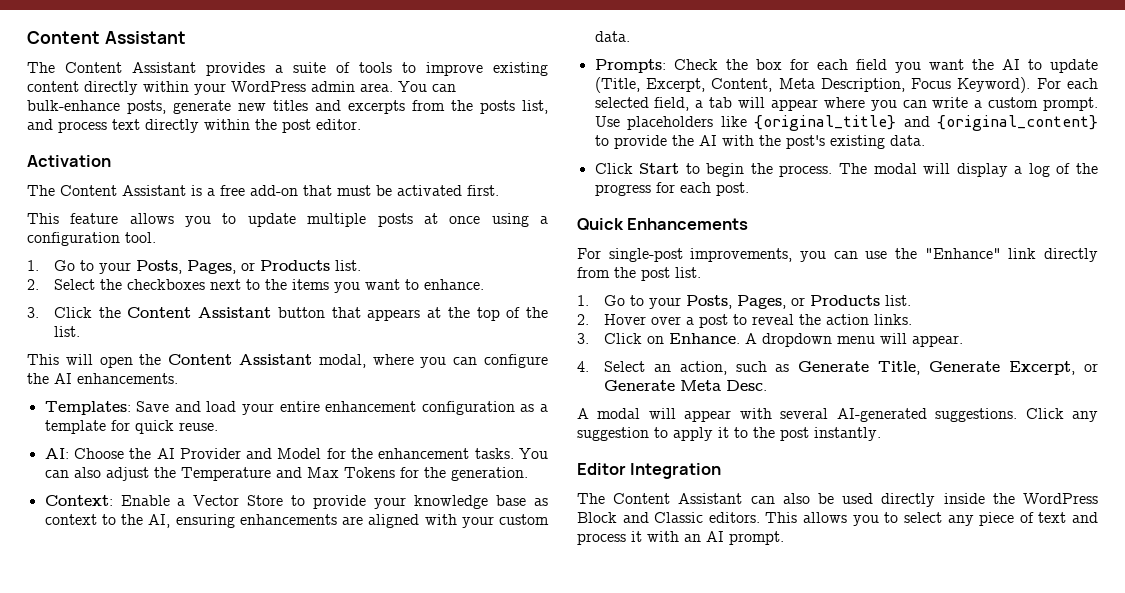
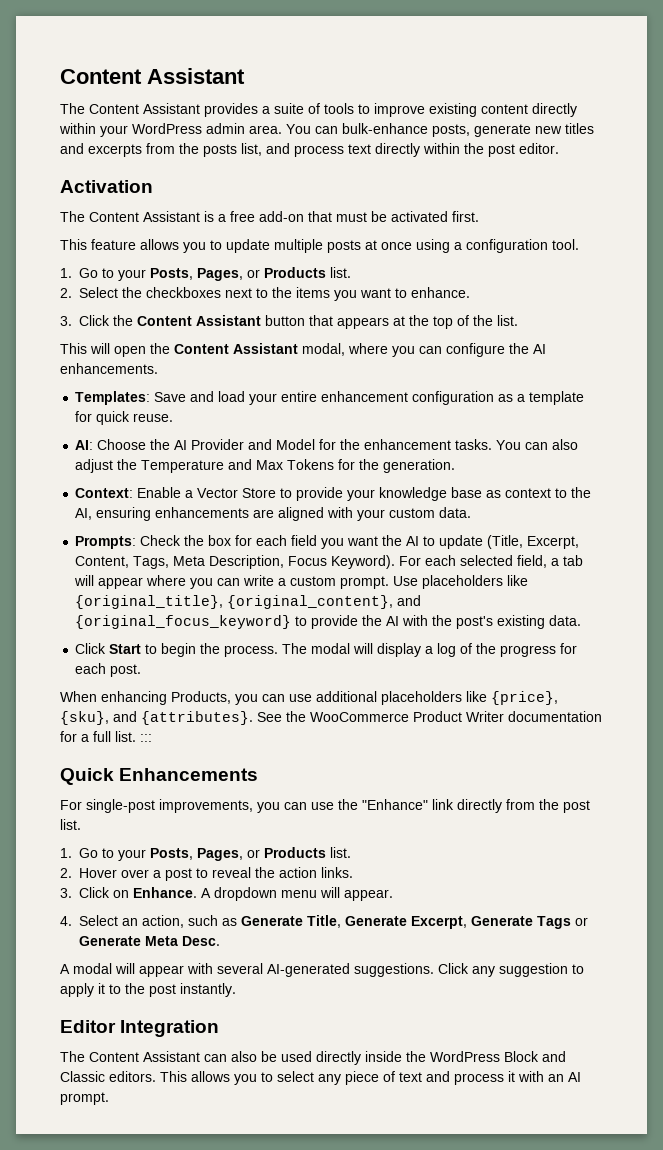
(773, 85) none -> [133,556,170,569] Tags,
[754,115,1098,131] {original_title} and {original_content} -> [75,595,422,609] [75,615,292,629] {original_title}, {original_content}, and {original_focus_keyword}
(749, 189) none -> [60,691,558,705] [60,711,602,725] [60,731,152,742] // When enhancing Products, you can use additional placeholders like {price}, {sku}, and {attributes}. See the WooCommerce Product Writer documentation for a full list. :::
(1076, 368) none -> [471,916,571,929] Generate Tags

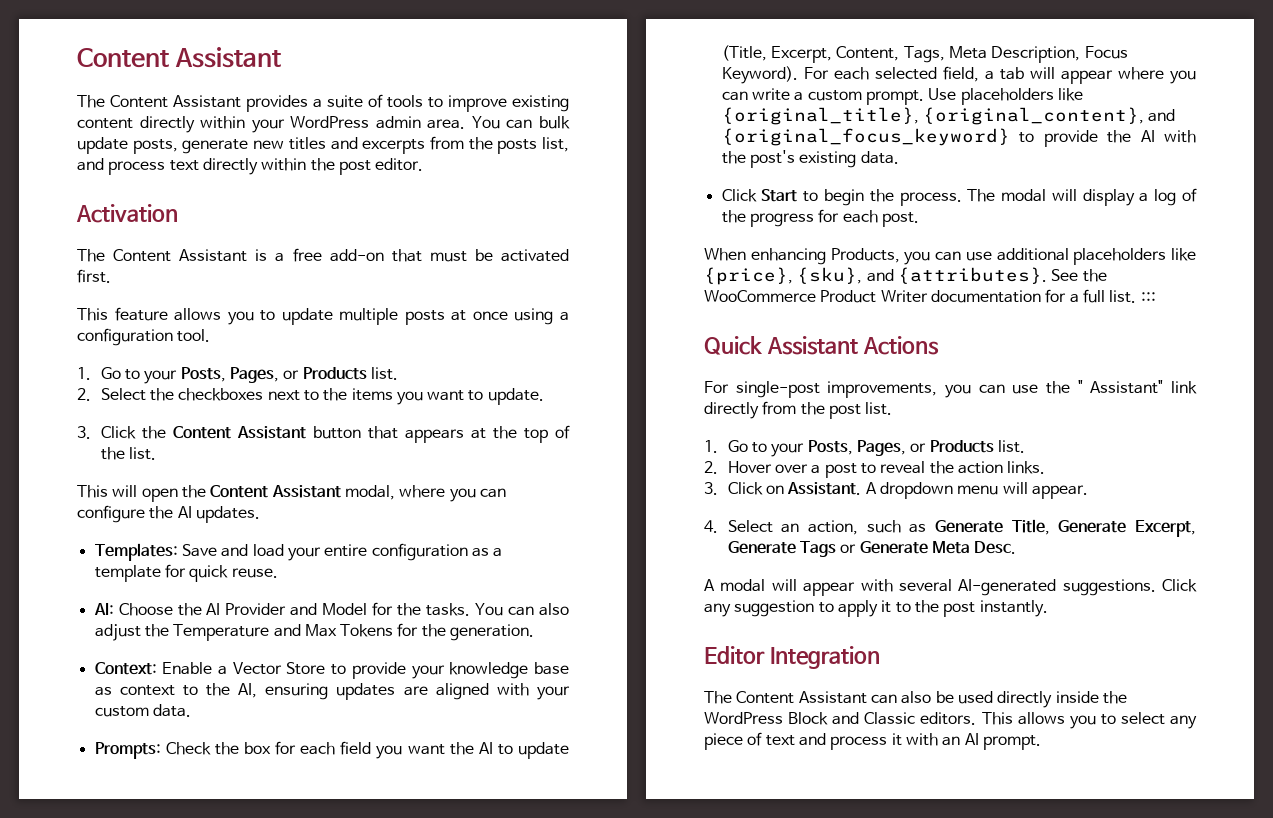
[342,123,428,134] bulk-enhance -> [539,116,570,129] [77,137,128,154] bulk update
[411,287,470,298] enhance. -> [487,388,544,405] update.
[60,363,158,374] enhancements. -> [195,506,260,523] updates.
[321,391,409,402] enhancement -> (368, 550) none
[364,439,452,450] enhancement -> (422, 609) none
[155,507,250,518] enhancements -> [336,683,396,700] updates
[119,768,259,781] Enhancements -> [766,336,939,355] Assistant Actions
[362,799,428,810] "Enhance" -> [1077,380,1164,394] " Assistant"
[133,887,197,898] Enhance. -> [787,482,862,495] Assistant.

